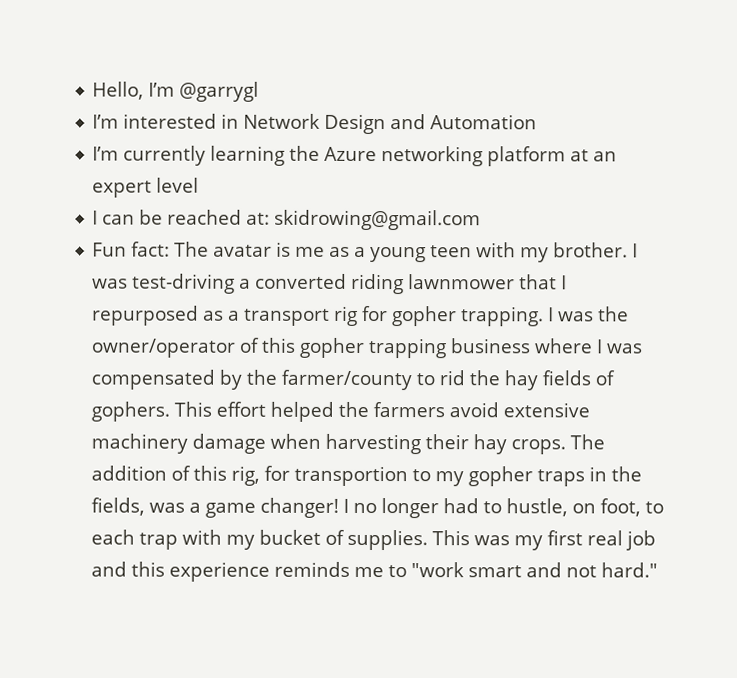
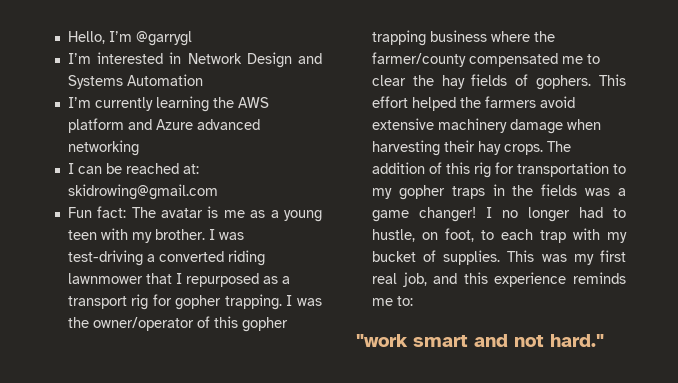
(427, 122) none -> [67,75,123,89] Systems
[324,146,618,167] [92,177,200,198] Azure networking platform at an expert level -> [237,97,269,108] [67,118,260,133] [67,140,139,156] AWS platform and Azure advanced networking
[596,339,643,354] [91,369,466,391] I was compensated by the farmer/county to rid -> [533,31,555,42] [371,52,600,67] [371,75,406,86] the farmer/county compensated me to clear
[231,465,409,487] rig, for transportion -> [473,162,609,178] rig for transportation
[91,497,146,516] fields, -> [541,184,578,196] fields
[625,530,657,551] job -> [402,272,427,287] job,
[388,565,408,578] to -> [396,296,413,306] to: //

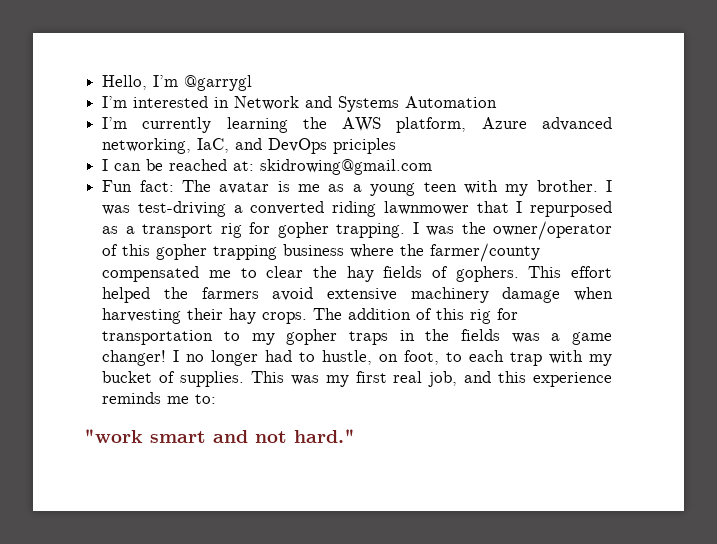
[246,52,292,68] Design -> (300, 103) none
[67,118,260,133] [67,140,139,156] platform and Azure advanced networking -> [396,117,612,133] [102,138,397,154] platform, Azure advanced networking, IaC, and DevOps priciples

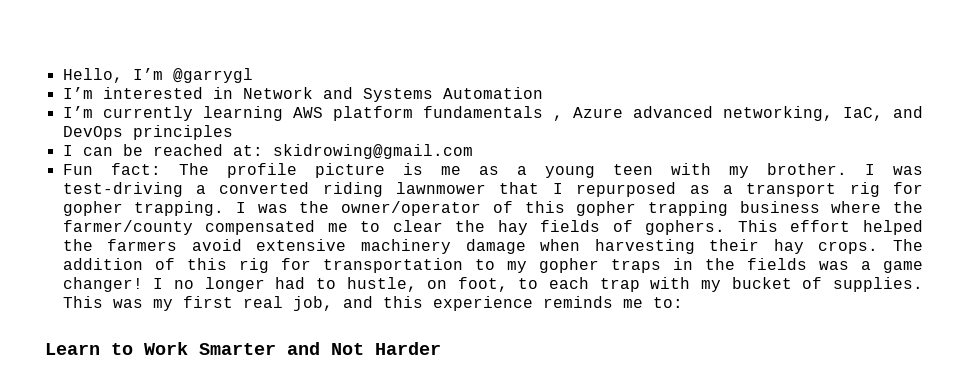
[302,117,467,133] the AWS platform, -> [292,106,563,121] AWS platform fundamentals ,
[333,138,397,154] priciples -> [132,125,233,140] principles
[219,182,270,194] avatar -> [226,163,385,178] profile picture
[84,429,355,443] "work smart and not hard." -> [45,342,441,355] Learn to Work Smarter and Not Harder

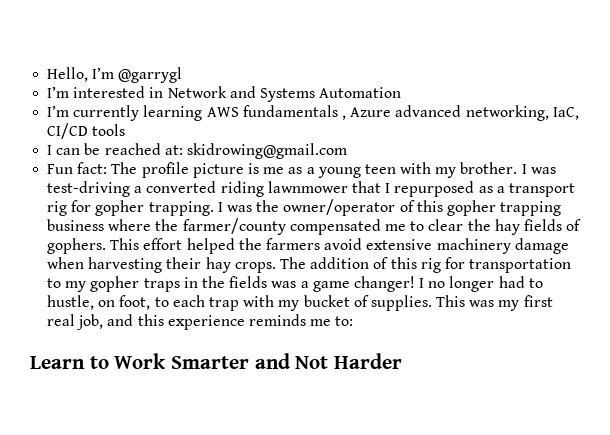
[332,106,413,121] platform -> (239, 112) none
[892,106,923,118] [62,125,233,140] and DevOps principles -> [47,123,126,139] CI/CD tools

